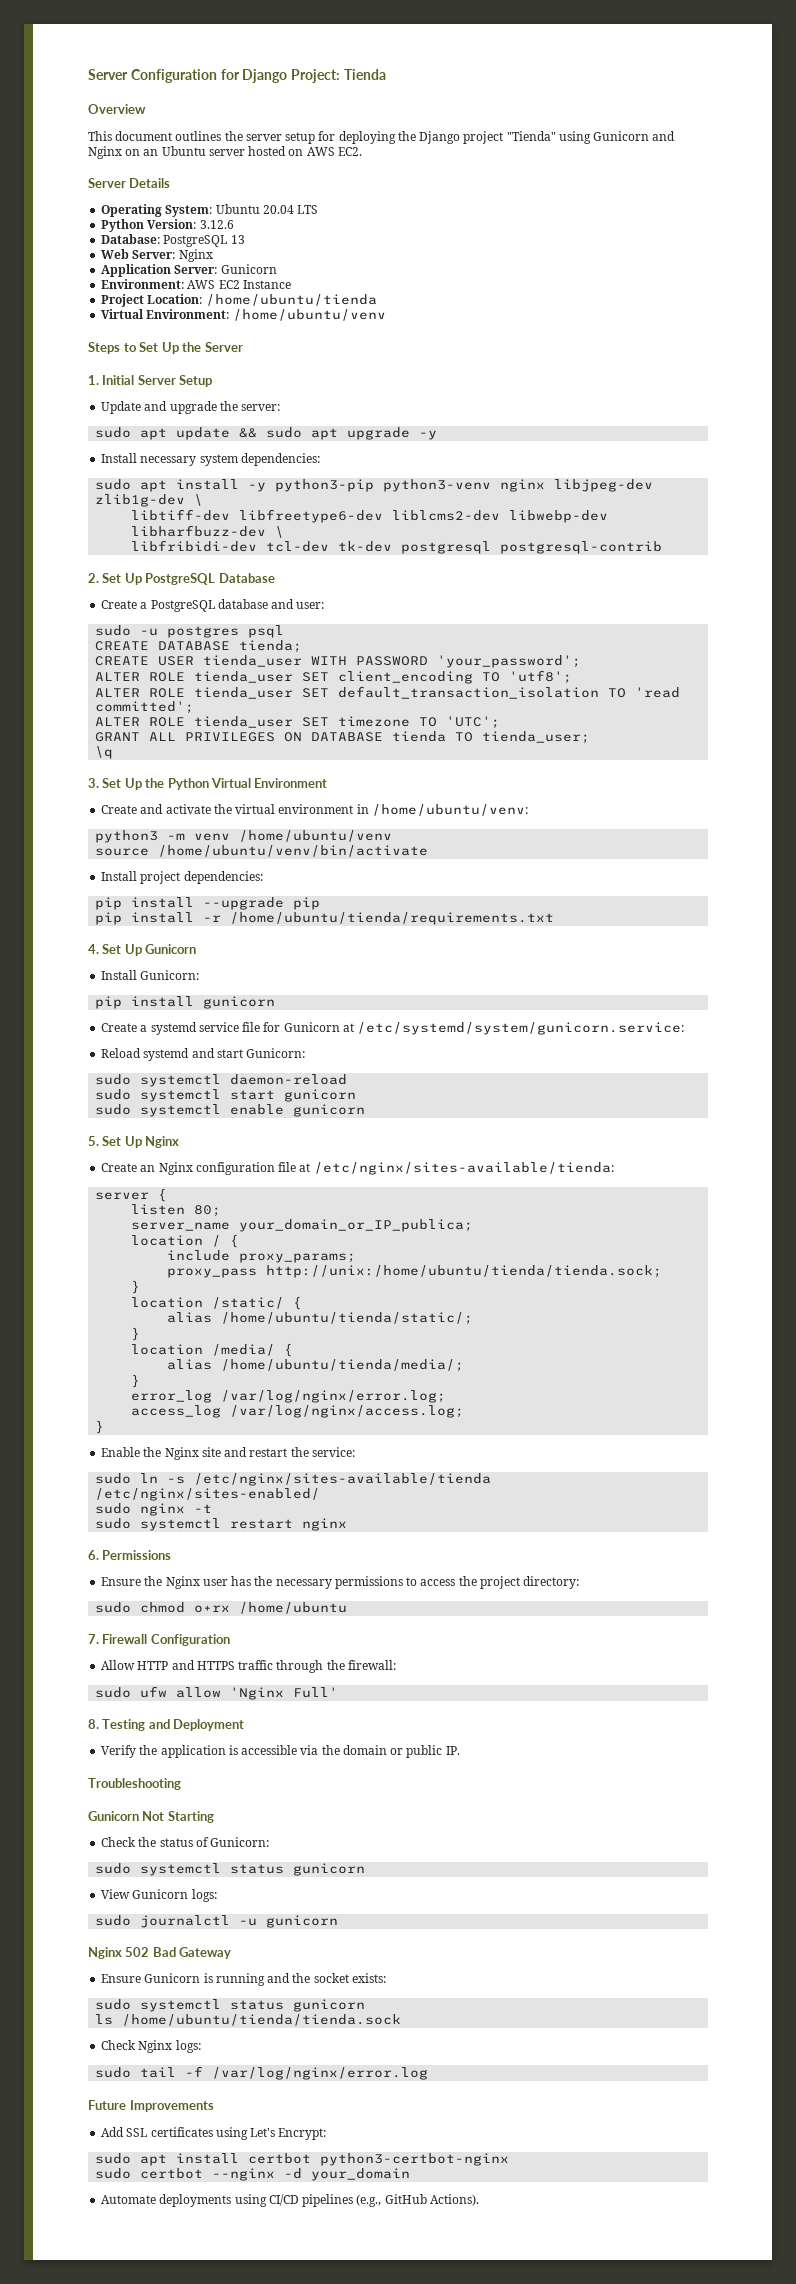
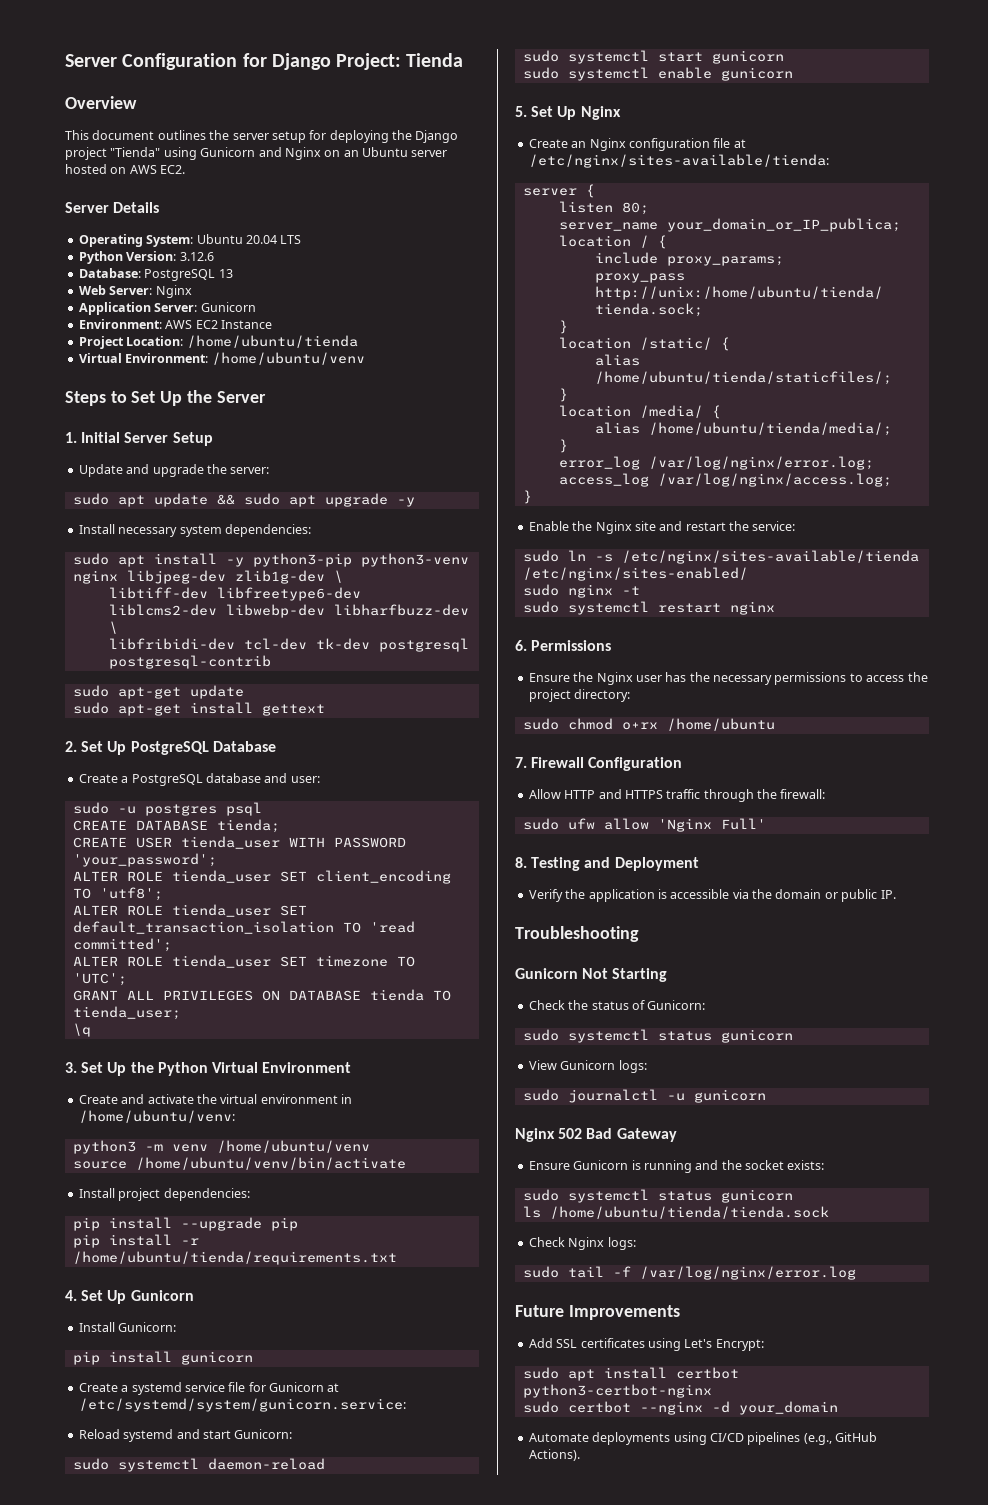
(663, 547) none -> [72,685,244,699] [72,702,325,716] // sudo apt-get update // sudo apt-get install gettext
[221,1312,474,1325] /home/ubuntu/tienda/static/; -> [594,371,892,385] /home/ubuntu/tienda/staticfiles/;

